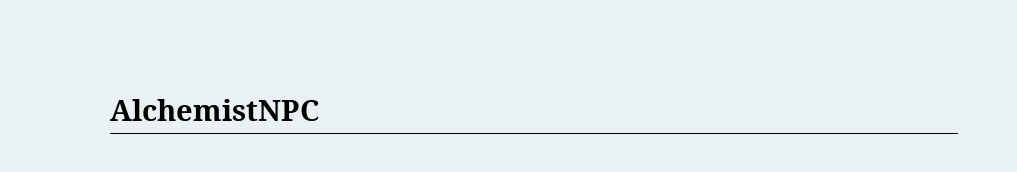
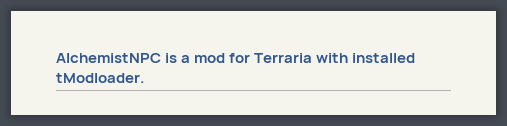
(319, 110) none -> [165,53,416,63] [56,73,145,83] is a mod for Terraria with installed tModloader.

